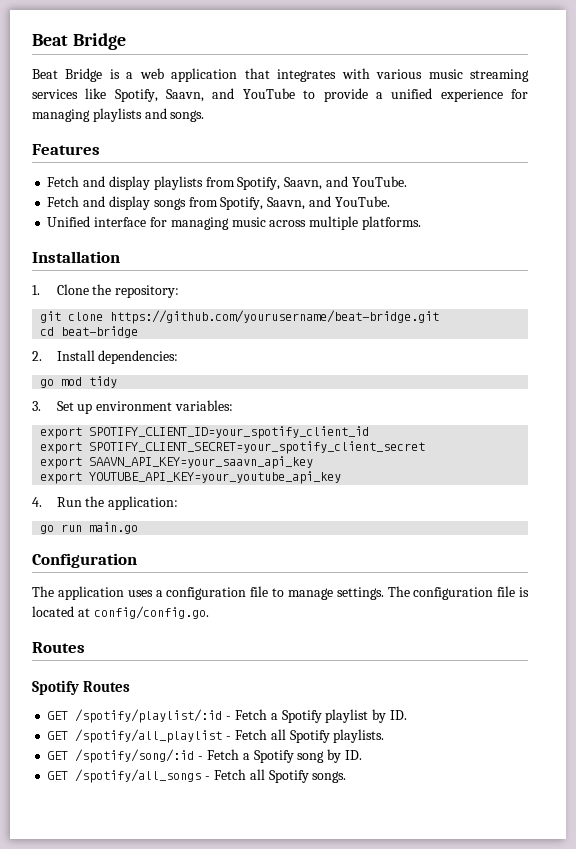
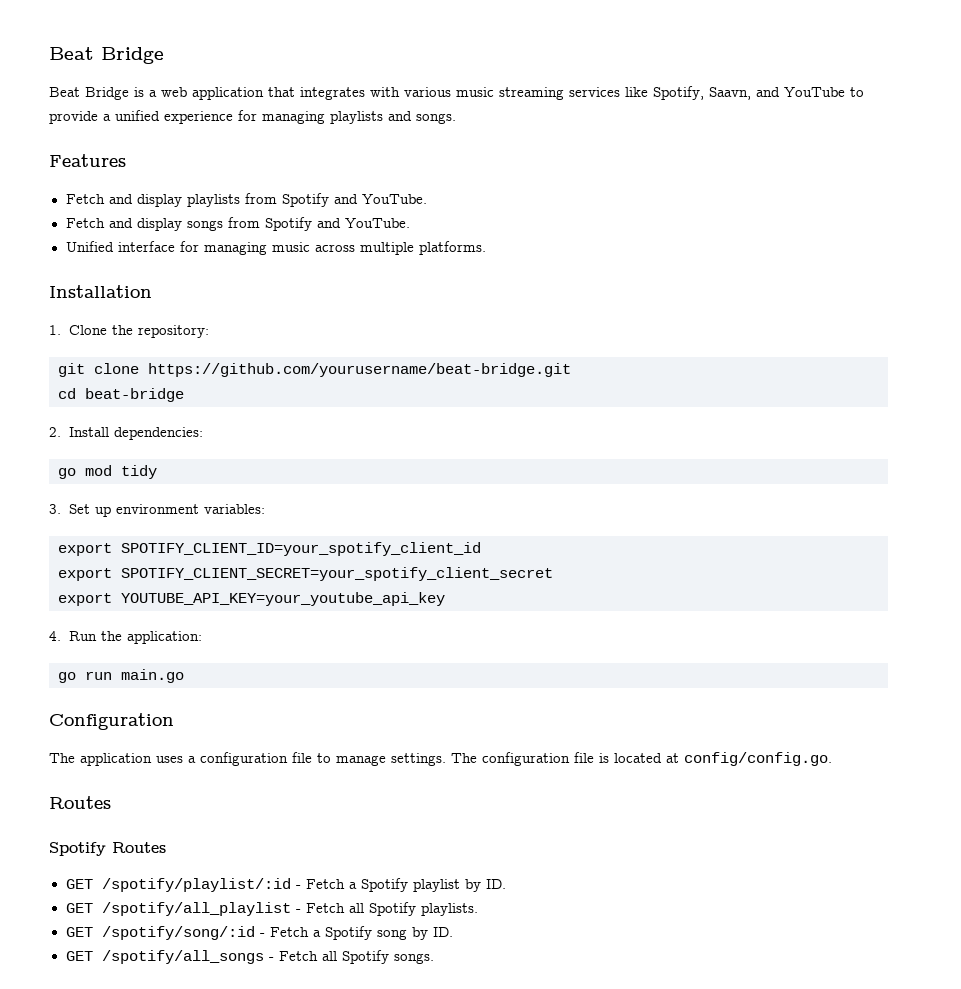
[237,177,323,190] Spotify, Saavn, -> [281,193,329,207] Spotify
[220,197,306,210] Spotify, Saavn, -> [264,217,312,231] Spotify
[40,456,314,469] // export SAAVN_API_KEY=your_saavn_api_key -> (553, 574) none

